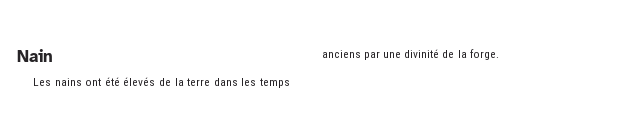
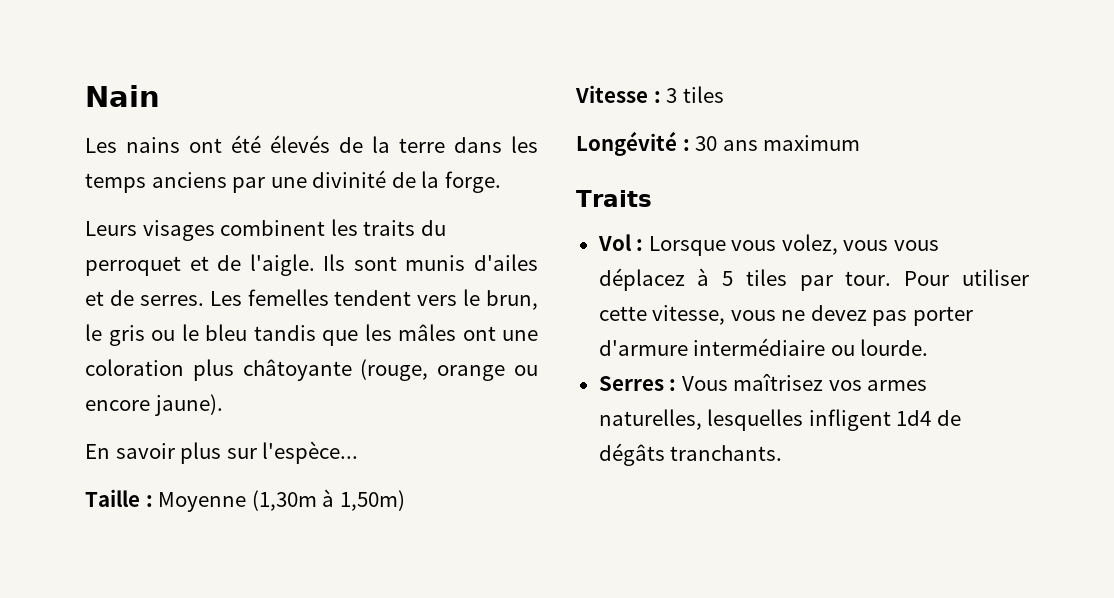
(499, 54) none -> [85,219,446,241] [85,254,538,276] [85,289,538,310] [85,324,538,346] [85,359,538,381] [85,394,223,416] [85,441,359,464] [85,489,405,512] [575,85,724,103] [576,131,861,156] [576,190,652,207] [597,234,939,256] [598,268,1029,291] [598,305,973,326] [598,338,929,356] [598,374,928,391] [598,409,961,431] [598,443,783,466] // Leurs visages combinent les traits du perroquet et de l'aigle. Ils sont munis d'ailes et de serres. Les femelles tendent vers le brun, le gris ou le bleu tandis que les mâles ont une coloration plus châtoyante (rouge, orange ou encore jaune). // En savoir plus sur l'espèce... // Taille : Moyenne (1,30m à 1,50m) // Vitesse : 3 tiles // Longévité : 30 ans maximum // Traits // Vol : Lorsque vous volez, vous vous déplacez à 5 tiles par tour. Pour utiliser cette vitesse, vous ne devez pas porter d'armure intermédiaire ou lourde. // Serres : Vous maîtrisez vos armes naturelles, lesquelles infligent 1d4 de dégâts tranchants.

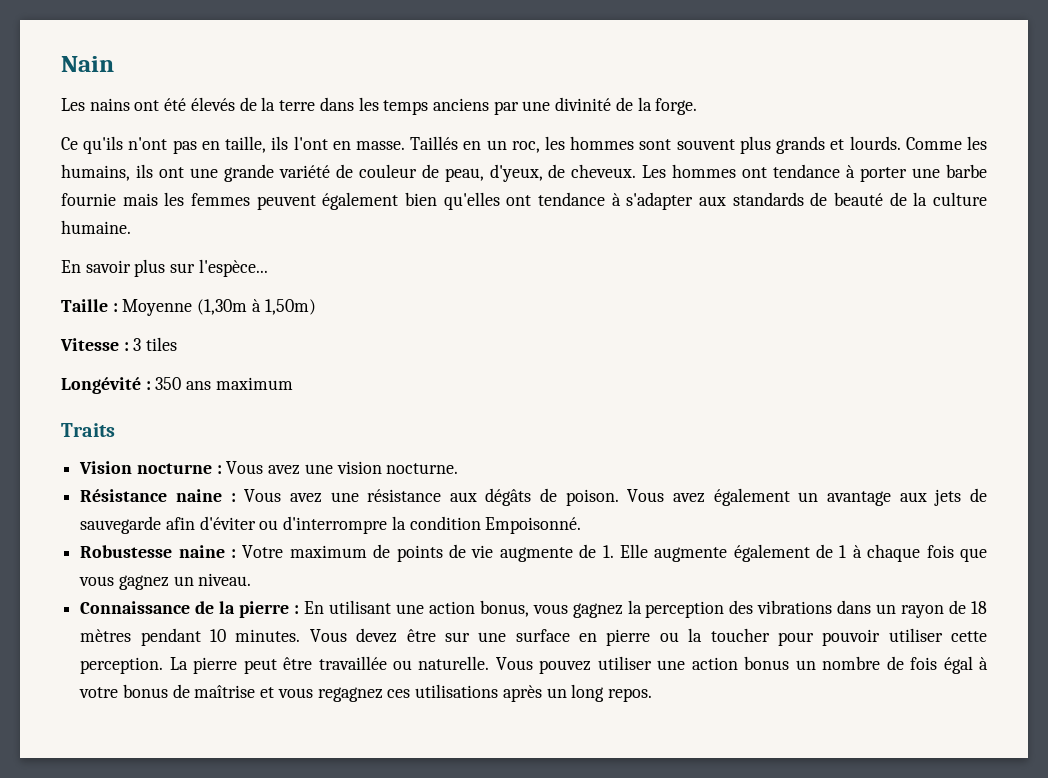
[85,219,446,241] [85,254,538,276] [85,289,538,310] [85,324,538,346] [85,359,538,381] [85,394,223,416] Leurs visages combinent les traits du perroquet et de l'aigle. Ils sont munis d'ailes et de serres. Les femelles tendent vers le brun, le gris ou le bleu tandis que les mâles ont une coloration plus châtoyante (rouge, orange ou encore jaune). -> [61,136,988,154] [61,164,988,182] [61,192,987,210] [61,220,131,234] Ce qu'ils n'ont pas en taille, ils l'ont en masse. Taillés en un roc, les hommes sont souvent plus grands et lourds. Comme les humains, ils ont une grande variété de couleur de peau, d'yeux, de cheveux. Les hommes ont tendance à porter une barbe fournie mais les femmes peuvent également bien qu'elles ont tendance à s'adapter aux standards de beauté de la culture humaine.
[695,136,718,151] 30 -> [155,377,182,390] 350
[597,234,939,256] [598,268,1029,291] [598,305,973,326] [598,338,929,356] [598,374,928,391] [598,409,961,431] [598,443,783,466] Vol : Lorsque vous volez, vous vous déplacez à 5 tiles par tour. Pour utiliser cette vitesse, vous ne devez pas porter d'armure intermédiaire ou lourde. // Serres : Vous maîtrisez vos armes naturelles, lesquelles infligent 1d4 de dégâts tranchants. -> [79,461,459,475] [80,488,988,506] [80,516,582,534] [80,544,988,562] [79,573,252,590] [80,600,987,618] [80,628,987,646] [80,656,989,674] [79,684,652,702] Vision nocturne : Vous avez une vision nocturne. // Résistance naine : Vous avez une résistance aux dégâts de poison. Vous avez également un avantage aux jets de sauvegarde afin d'éviter ou d'interrompre la condition Empoisonné. // Robustesse naine : Votre maximum de points de vie augmente de 1. Elle augmente également de 1 à chaque fois que vous gagnez un niveau. // Connaissance de la pierre : En utilisant une action bonus, vous gagnez la perception des vibrations dans un rayon de 18 mètres pendant 10 minutes. Vous devez être sur une surface en pierre ou la toucher pour pouvoir utiliser cette perception. La pierre peut être travaillée ou naturelle. Vous pouvez utiliser une action bonus un nombre de fois égal à votre bonus de maîtrise et vous regagnez ces utilisations après un long repos.

